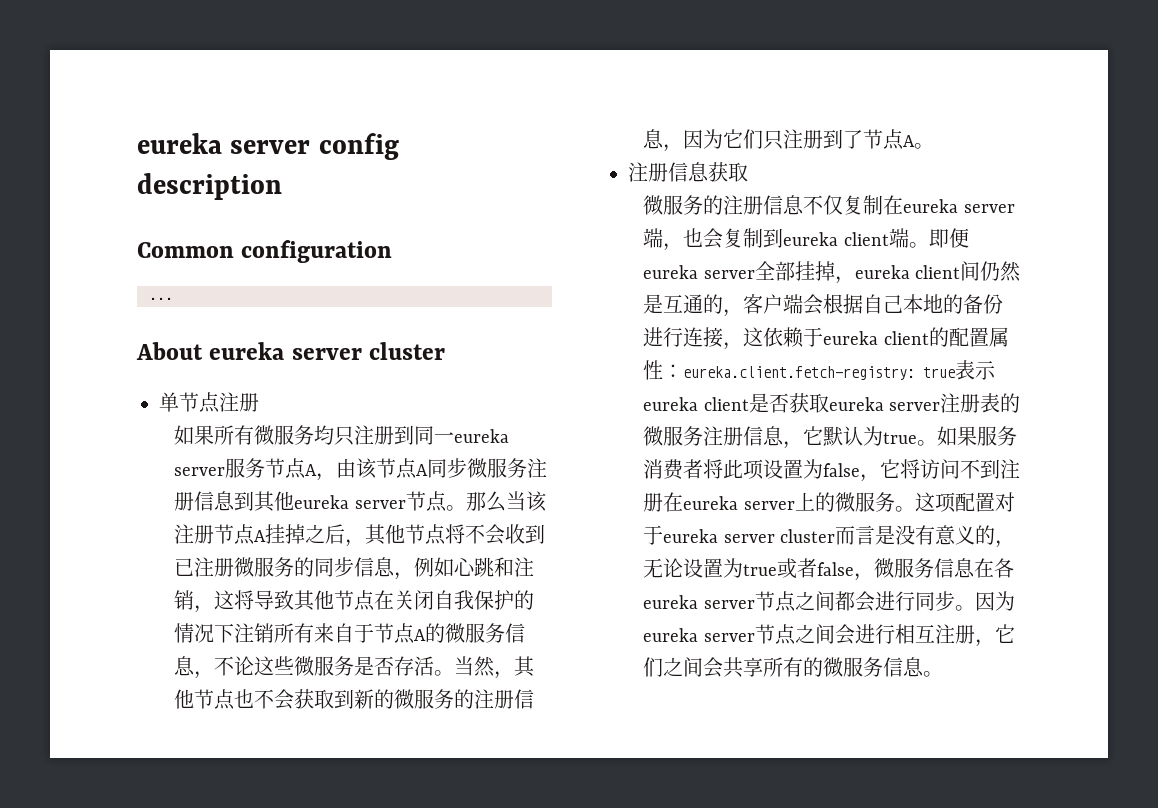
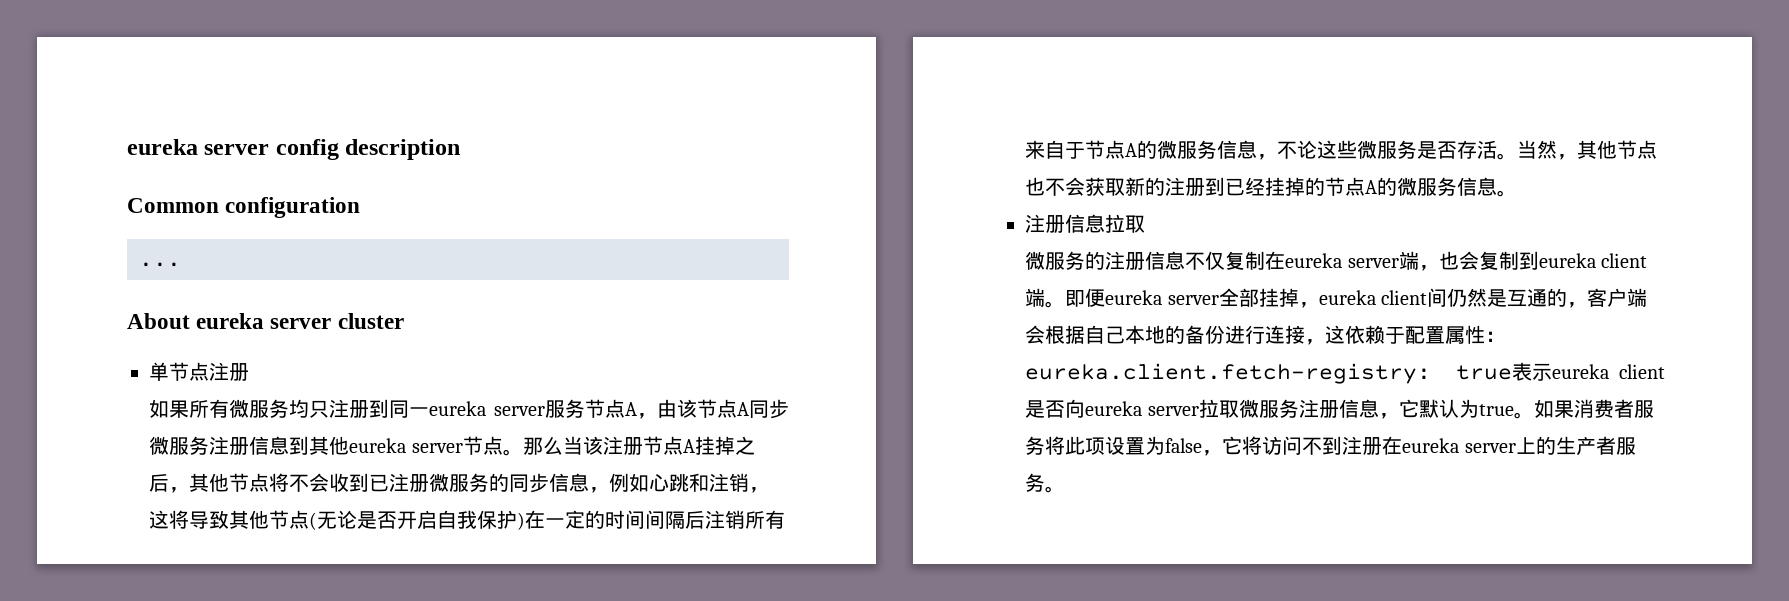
[374,590,535,610] [174,623,235,643] 在关闭自我保护的情况下 -> [309,510,706,530] (无论是否开启自我保护)在一定的时间间隔后
[334,689,535,709] [643,129,916,152] 到新的微服务的注册信息，因为它们只注册到了节点A -> [1125,177,1498,196] 新的注册到已经挂掉的节点A的微服务信息
[708,162,728,182] 获 -> [1105,214,1125,233] 拉
[823,327,949,347] eureka client的 -> (1406, 335) none
[788,393,1021,413] 获取eureka server注册表的 -> [1065,399,1239,418] 向eureka server拉取
[977,426,1018,446] [643,459,704,480] 服务消费者 -> [1573,399,1654,418] [1025,436,1046,455] 消费者服务
[834,492,1015,513] [643,525,1016,548] [643,558,1015,581] [643,591,1015,612] [643,624,1015,647] [643,657,925,678] 微服务。这项配置对于eureka server cluster而言是没有意义的，无论设置为true或者false，微服务信息在各eureka server节点之间都会进行同步。因为eureka server节点之间会进行相互注册，它们之间会共享所有的微服务信息 -> [1555,436,1636,455] [1025,473,1046,492] 生产者服务

